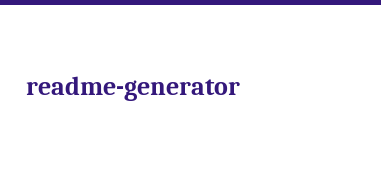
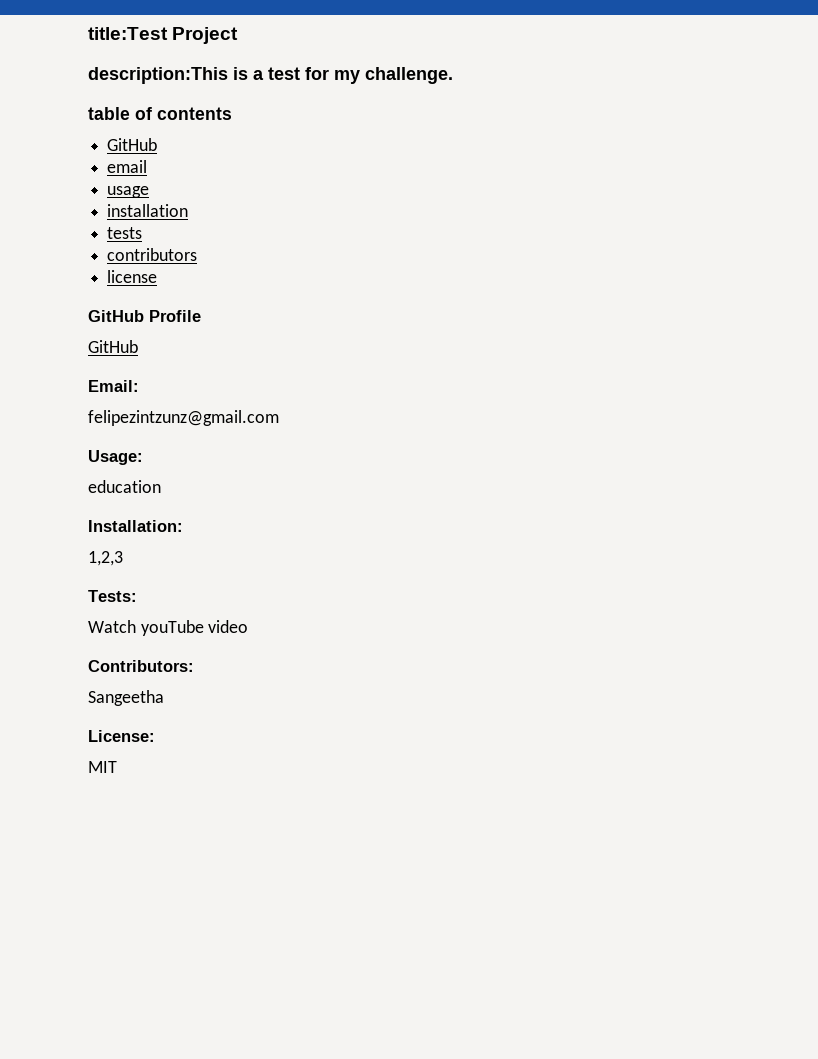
[26,76,240,101] readme-generator -> [88,27,239,44] [88,67,453,84] [88,107,232,120] [107,138,158,151] [107,160,148,173] [107,186,150,198] [107,204,189,217] [107,227,143,239] [107,248,198,261] [107,270,158,283] [88,310,201,322] [88,340,138,353] [88,380,139,392] [88,410,279,426] [88,450,143,465] [88,480,161,493] [88,520,183,532] [88,551,123,566] [88,590,137,602] [88,620,249,636] [88,660,194,672] [88,690,164,706] [88,730,155,742] [88,761,117,773] title:Test Project // description:This is a test for my challenge. // table of contents // GitHub // email // usage // installation // tests // contributors // license // GitHub Profile // GitHub // Email: // felipezintzunz@gmail.com // Usage: // education // Installation: // 1,2,3 // Tests: // Watch youTube video // Contributors: // Sangeetha // License: // MIT

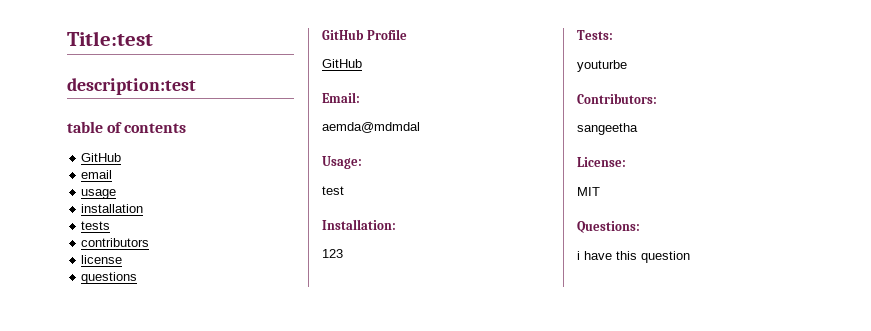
[88,27,239,44] [88,67,453,84] title:Test Project // description:This is a test for my challenge. -> [67,31,153,46] [67,78,196,95] Title:test // description:test
(158, 276) none -> [81,272,138,284] // questions
[88,410,279,426] felipezintzunz@gmail.com -> [322,122,420,133] aemda@mdmdal
[88,480,161,493] education -> [322,186,344,195] test
[88,551,123,566] 1,2,3 -> [322,249,343,258] 123
[88,620,249,636] Watch youTube video -> [577,60,627,72] youturbe
[88,690,164,706] Sangeetha -> [577,123,638,135] sangeetha
(117, 767) none -> [577,221,640,233] [577,251,690,263] // Questions: // i have this question

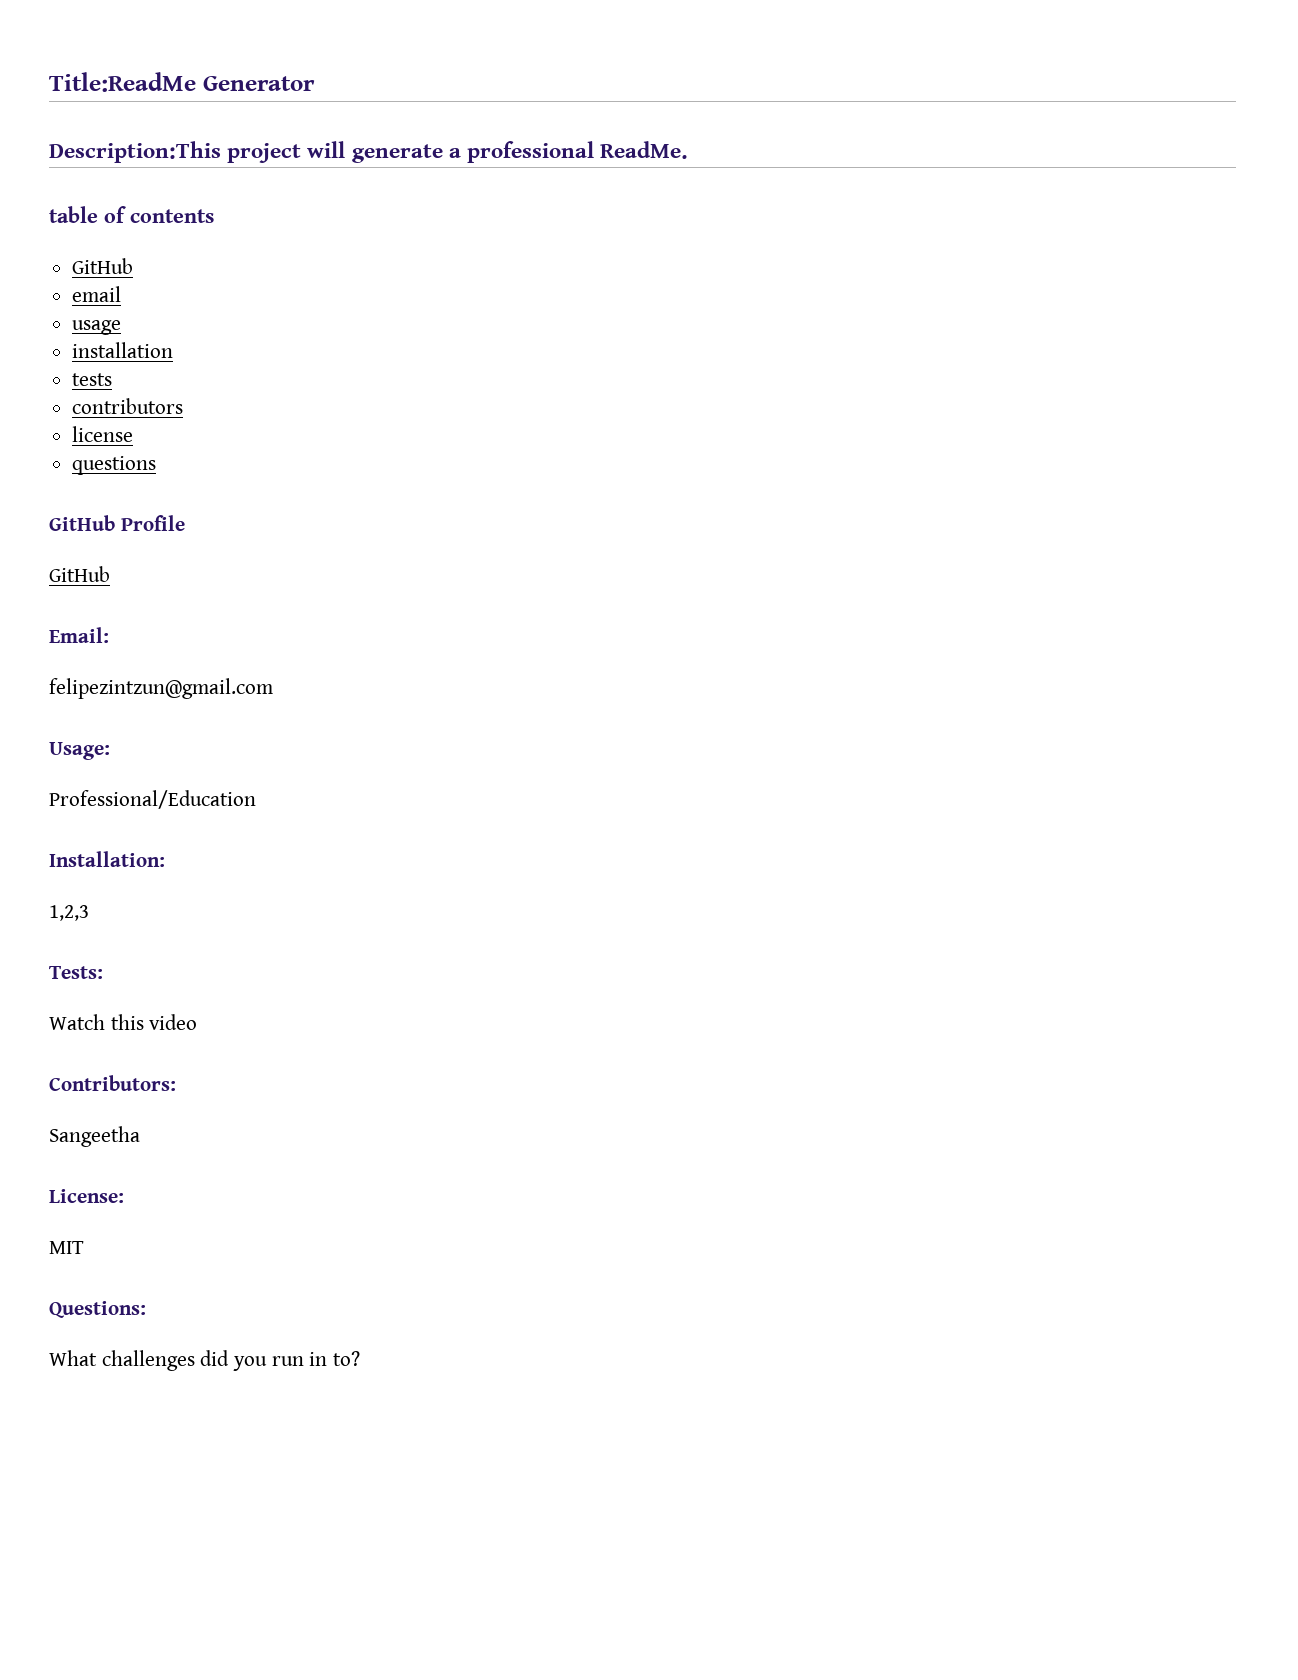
[67,31,153,46] [67,78,196,95] Title:test // description:test -> [49,72,315,92] [49,141,689,163] Title:ReadMe Generator // Description:This project will generate a professional ReadMe.
[322,122,420,133] aemda@mdmdal -> [49,678,273,699] felipezintzun@gmail.com
[322,186,344,195] test -> [49,790,256,809] Professional/Education
[322,249,343,258] 123 -> [49,905,89,921] 1,2,3
[577,60,627,72] youturbe -> [49,1014,198,1030] Watch this video
[577,123,638,135] sangeetha -> [49,1126,140,1147] Sangeetha
[577,251,690,263] i have this question -> [49,1350,361,1371] What challenges did you run in to?

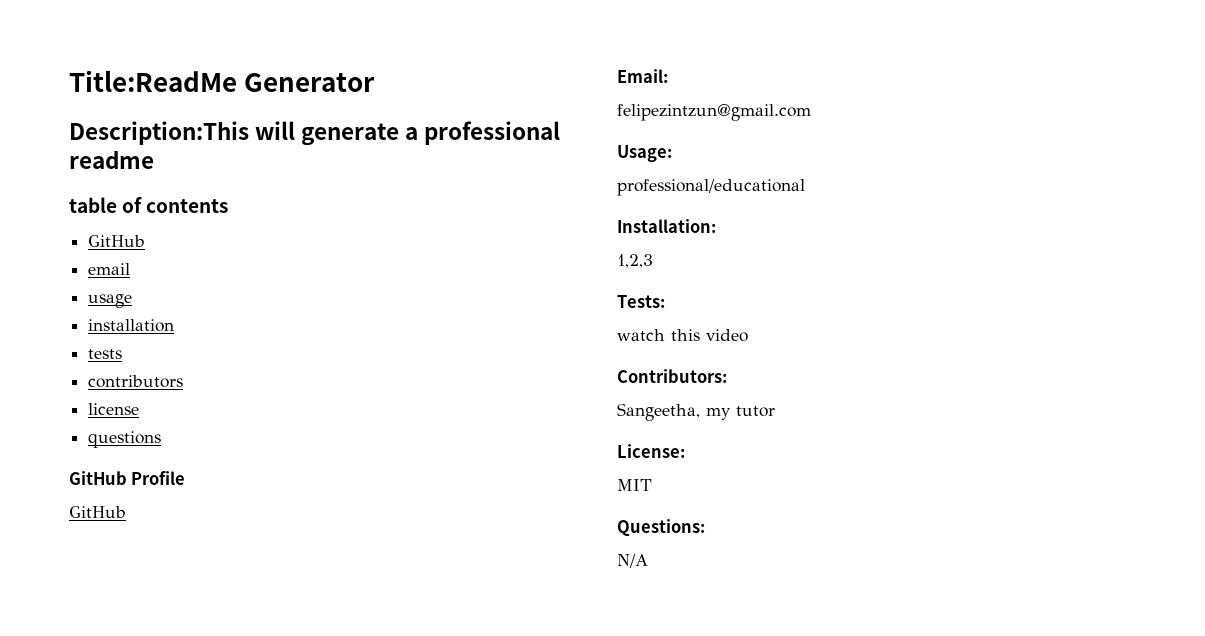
[227,143,302,163] project -> (249, 133) none
[600,141,689,159] ReadMe. -> [69,150,154,169] readme
[49,790,256,809] Professional/Education -> [617,179,805,196] professional/educational
[49,1014,105,1030] Watch -> [617,329,665,341] watch
[49,1126,140,1147] Sangeetha -> [617,403,775,421] Sangeetha, my tutor
[49,1350,361,1371] What challenges did you run in to? -> [617,554,648,568] N/A

